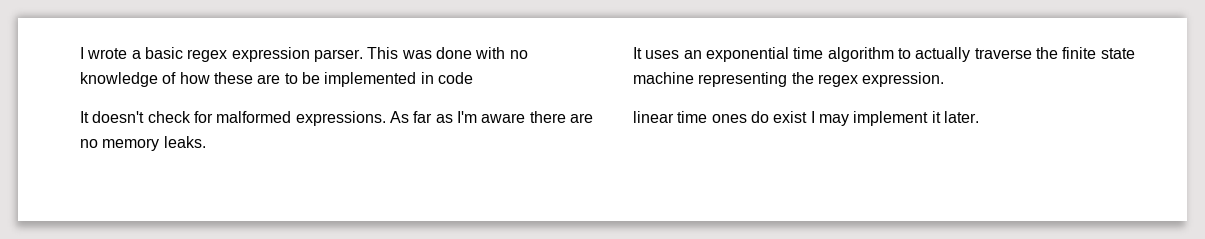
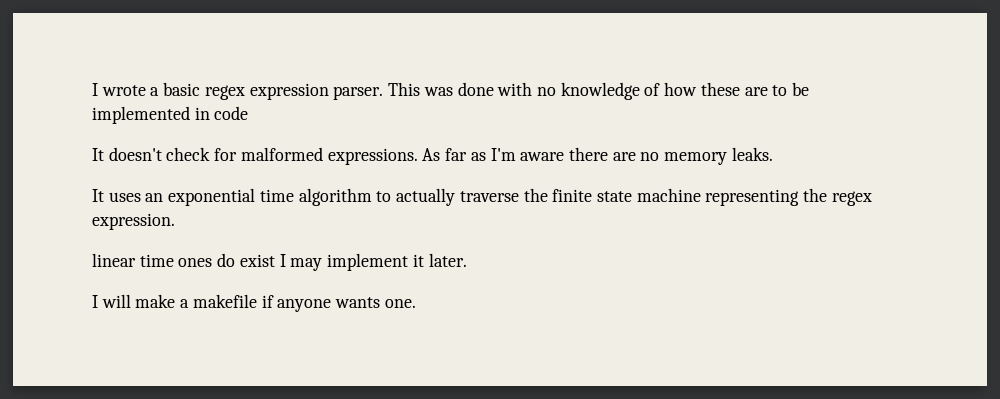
(979, 117) none -> [92,294,416,312] // I will make a makefile if anyone wants one.

